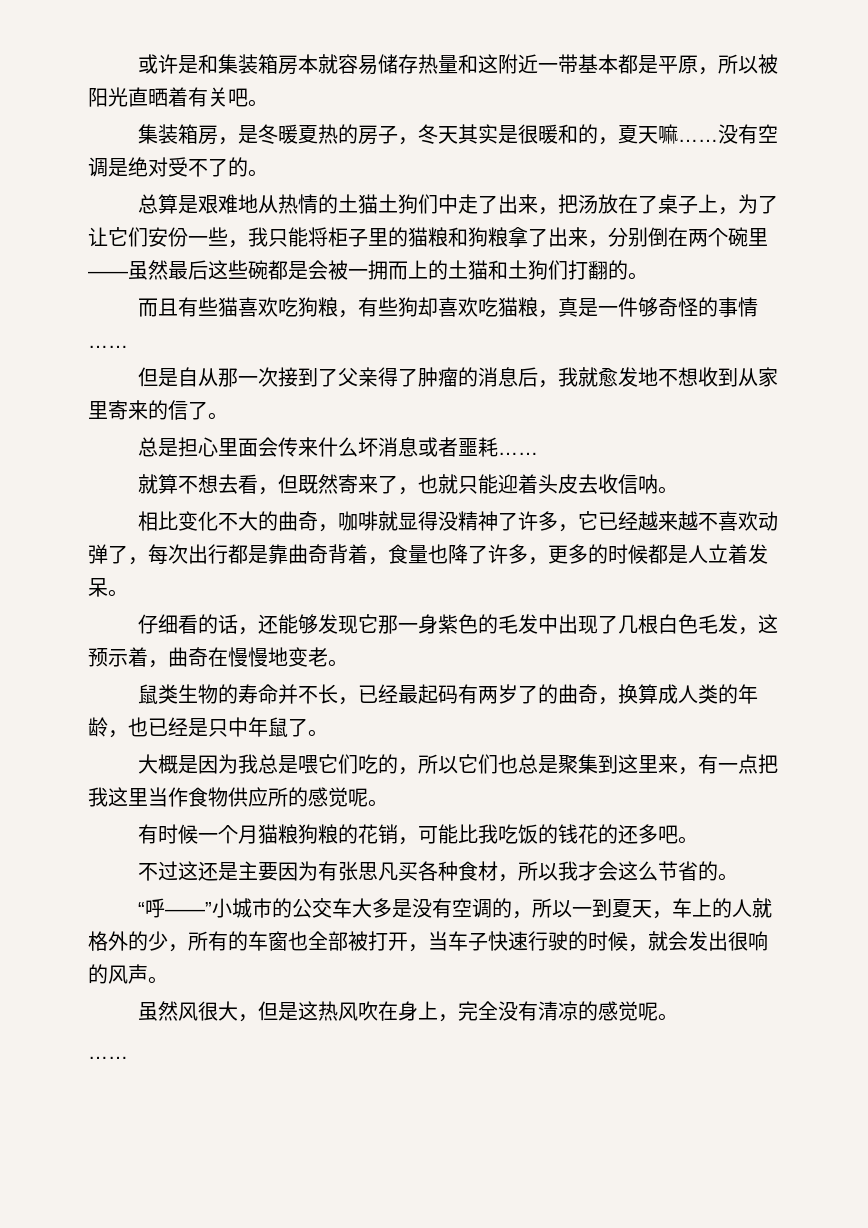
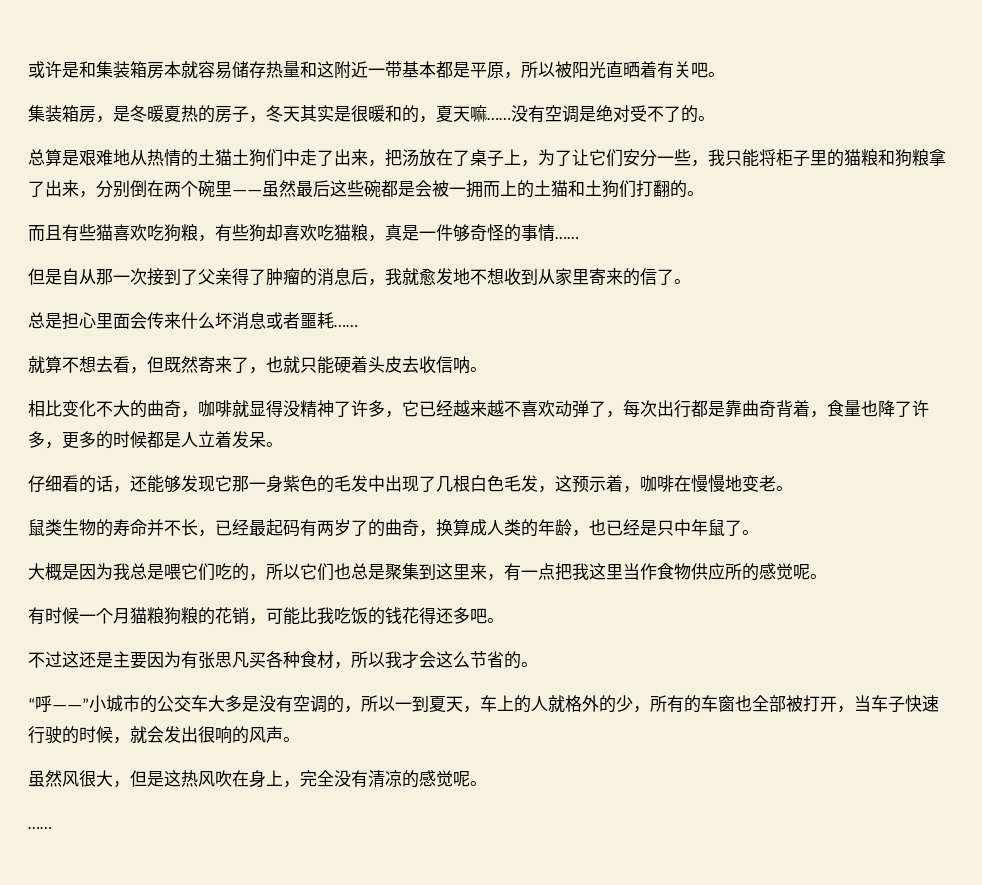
[168,227,188,247] 份 -> [640,149,657,167] 分
[497,474,518,494] 迎 -> [334,357,351,373] 硬
[168,647,208,667] 曲奇 -> [640,475,674,492] 咖啡
[597,824,618,844] 的 -> [419,607,436,624] 得

